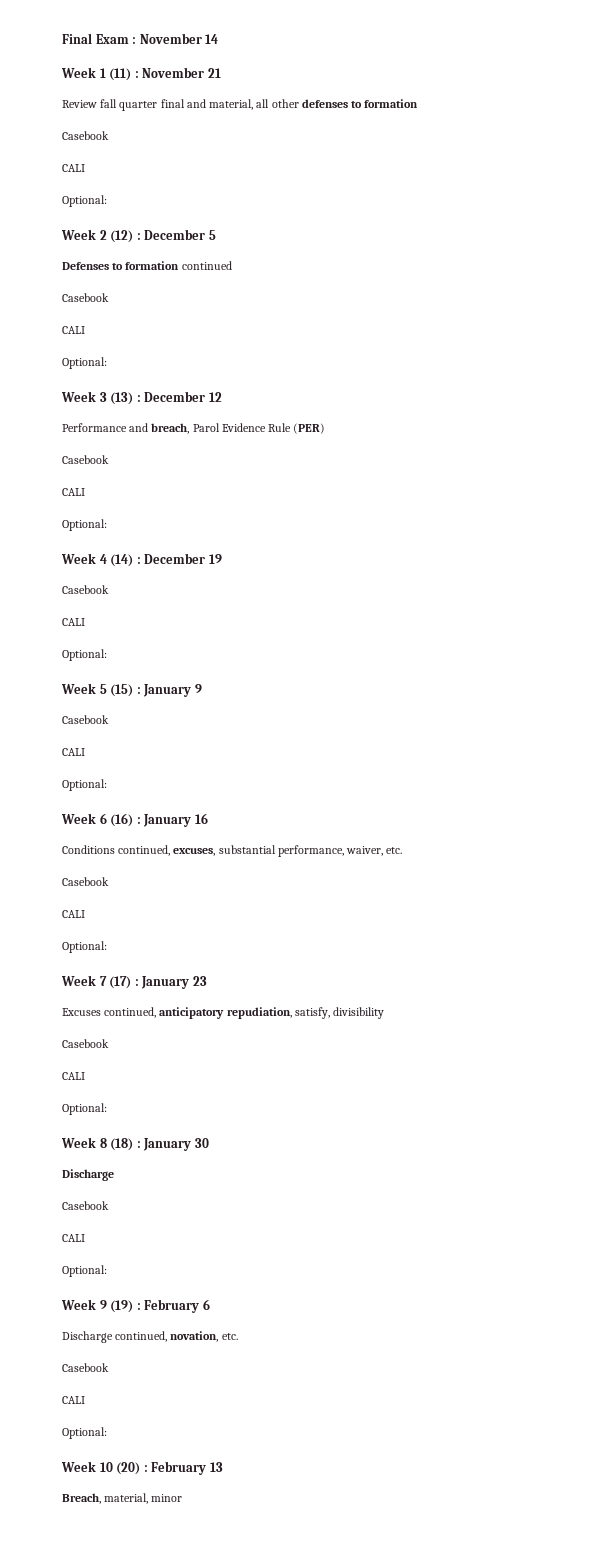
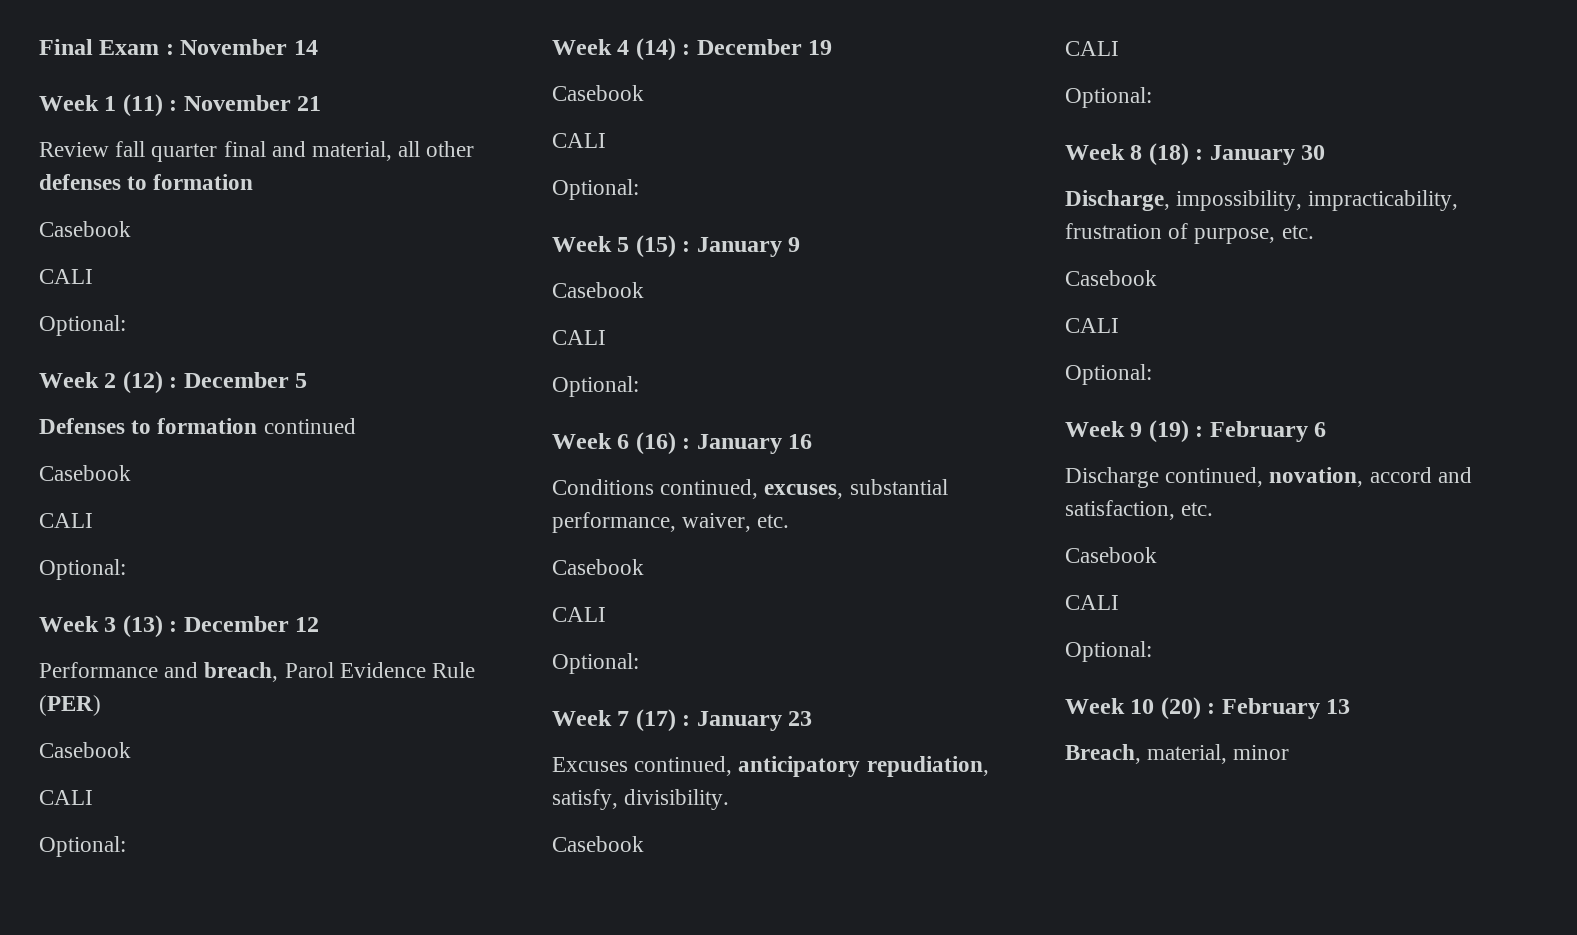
[333,1007,385,1019] divisibility -> [624,789,730,810] divisibility.
[62,1169,114,1181] Discharge -> [1065,190,1459,211] [1065,223,1314,244] Discharge, impossibility, impracticability, frustration of purpose, etc.
(219, 1336) none -> [1369,467,1472,483] [1065,500,1175,520] accord and satisfaction,

